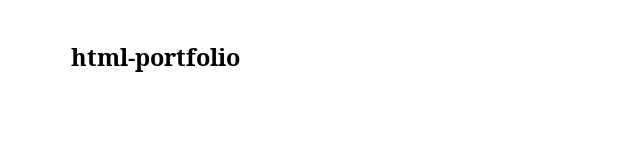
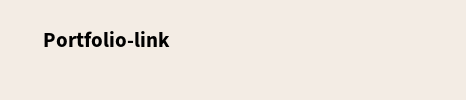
[71,48,240,72] html-portfolio -> [43,31,170,47] Portfolio-link

